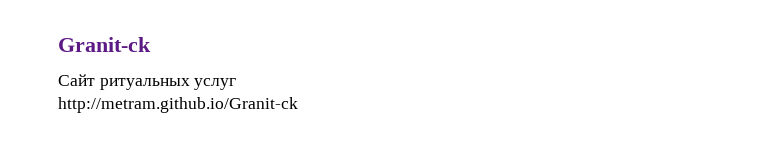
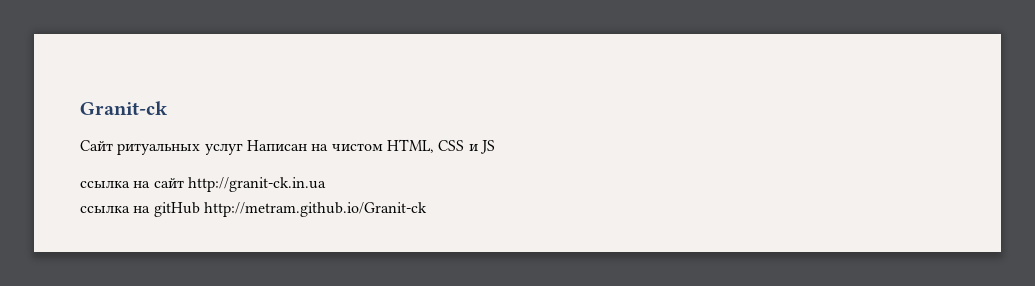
(237, 84) // -> [246,139,495,154] [80,177,326,192] [80,202,200,217] Написан на чистом HTML, CSS и JS // ссылка на сайт http://granit-ck.in.ua // ссылка на gitHub

